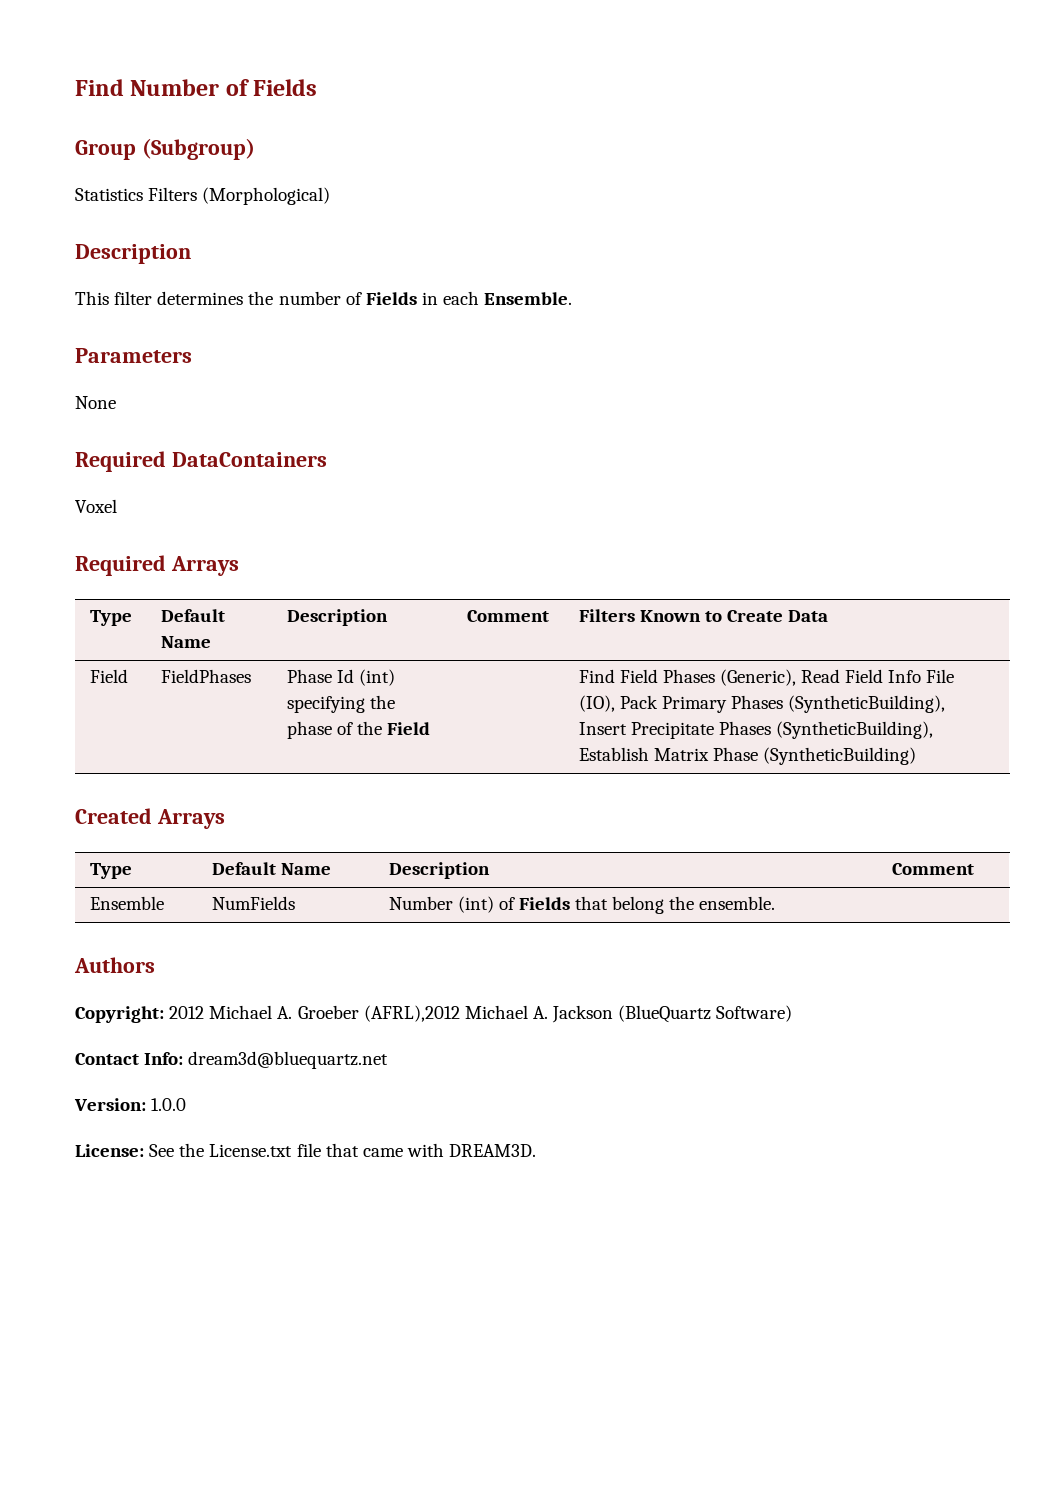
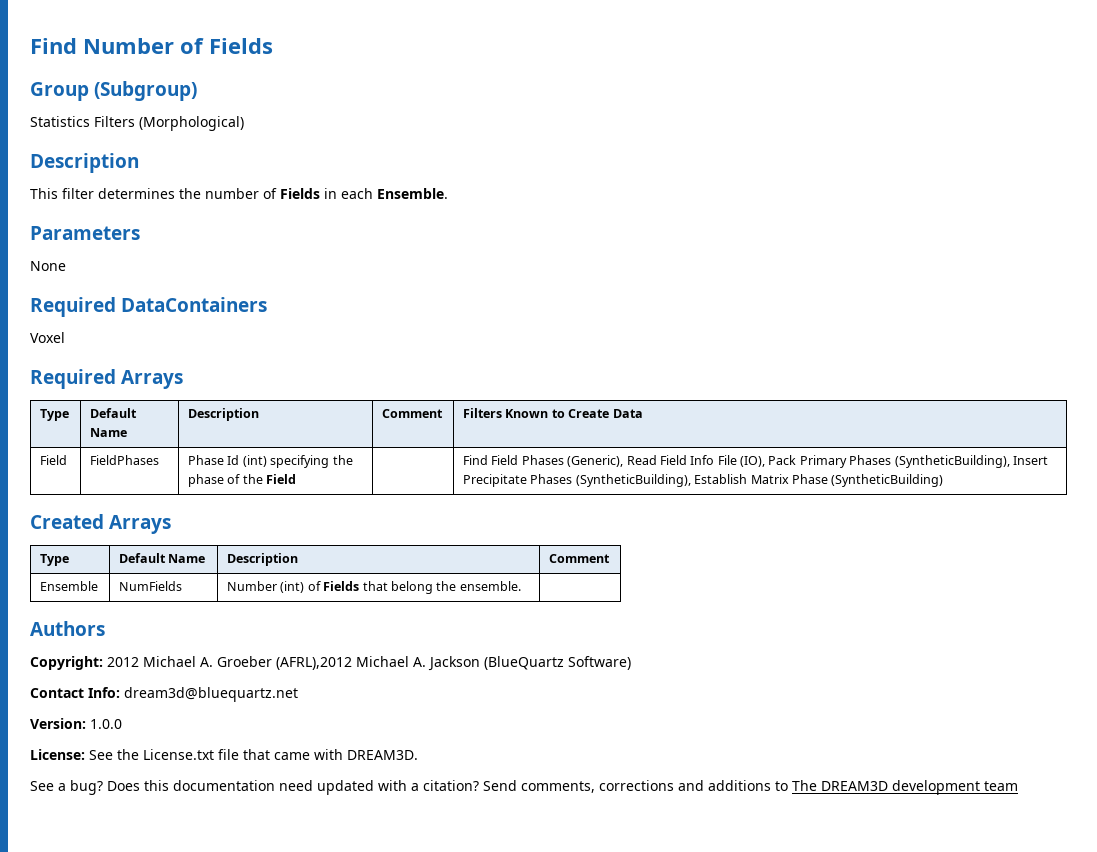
(537, 1150) none -> [30,780,1018,795] // See a bug? Does this documentation need updated with a citation? Send comments, corrections and additions to The DREAM3D development team

